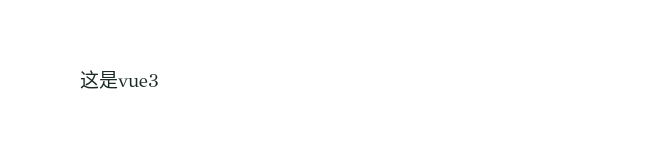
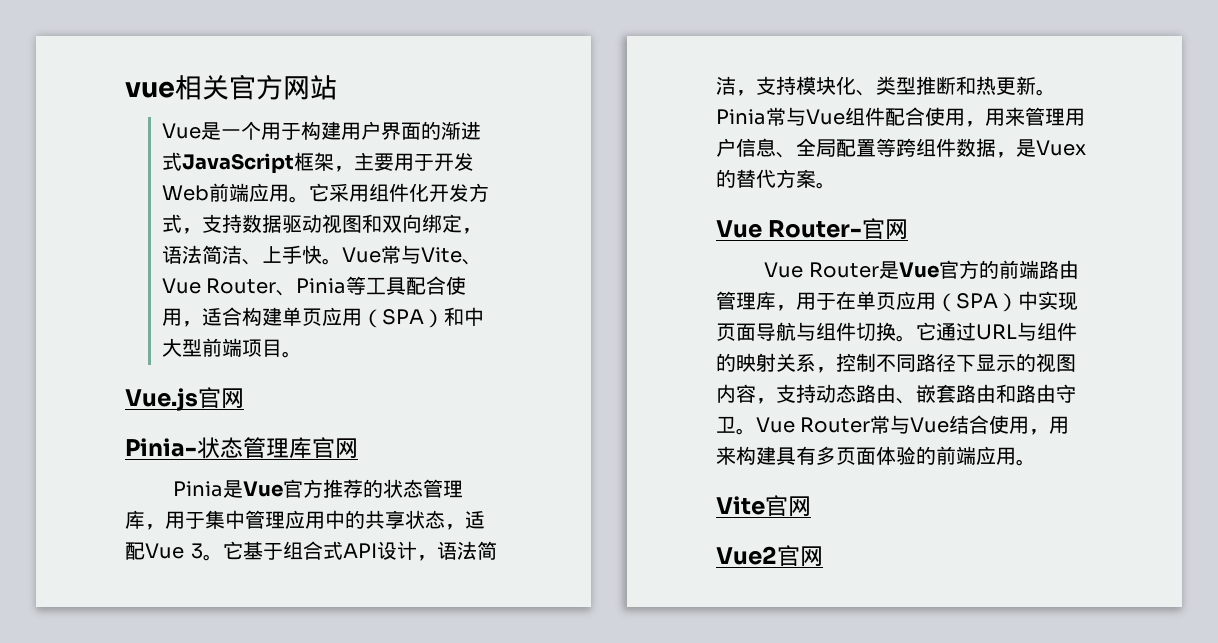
[80,70,159,89] 这是vue3 -> [125,74,337,100] [161,121,481,140] [161,152,474,174] [161,183,489,203] [161,214,482,234] [161,245,482,265] [161,276,467,296] [161,307,484,328] [161,338,302,358] [125,387,244,411] [125,437,358,459] [173,479,464,498] [125,510,485,530] [125,541,497,561] [716,76,1056,96] [716,107,1085,127] [716,138,1086,158] [716,169,836,189] [716,218,909,240] [764,260,1079,279] [716,291,1078,312] [716,322,1077,342] [716,353,1076,373] [716,384,1076,404] [716,415,1070,435] [716,446,1036,466] [716,495,811,517] [716,545,823,567] vue相关官方网站 // Vue是一个用于构建用户界面的渐进式JavaScript框架，主要用于开发Web前端应用。它采用组件化开发方式，支持数据驱动视图和双向绑定，语法简洁、上手快。Vue常与Vite、Vue Router、Pinia等工具配合使用，适合构建单页应用（SPA）和中大型前端项目。 // Vue.js官网 // Pinia-状态管理库官网 // Pinia是Vue官方推荐的状态管理库，用于集中管理应用中的共享状态，适配Vue 3。它基于组合式API设计，语法简洁，支持模块化、类型推断和热更新。Pinia常与Vue组件配合使用，用来管理用户信息、全局配置等跨组件数据，是Vuex的替代方案。 // Vue Router-官网 // Vue Router是Vue官方的前端路由管理库，用于在单页应用（SPA）中实现页面导航与组件切换。它通过URL与组件的映射关系，控制不同路径下显示的视图内容，支持动态路由、嵌套路由和路由守卫。Vue Router常与Vue结合使用，用来构建具有多页面体验的前端应用。 // Vite官网 // Vue2官网

